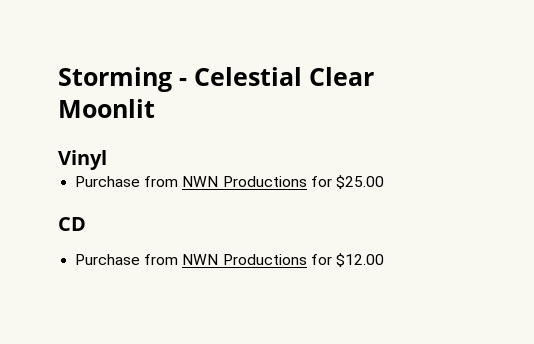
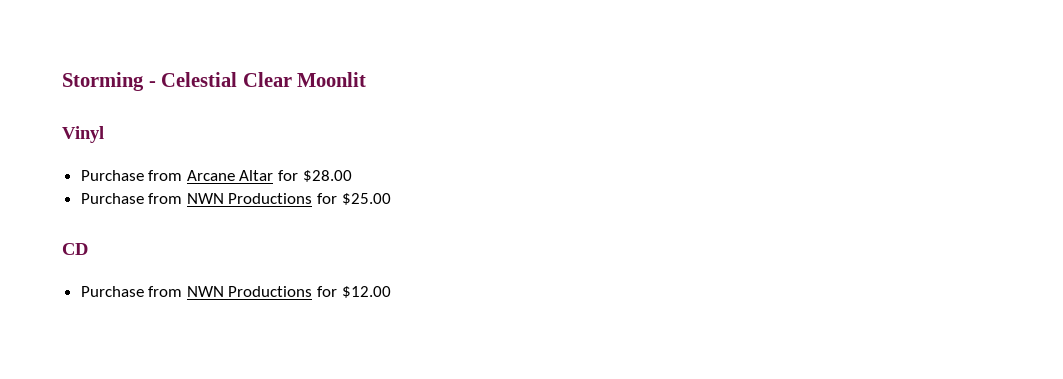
(107, 160) none -> [80,170,352,182] // Purchase from Arcane Altar for $28.00

